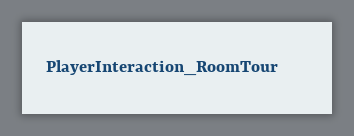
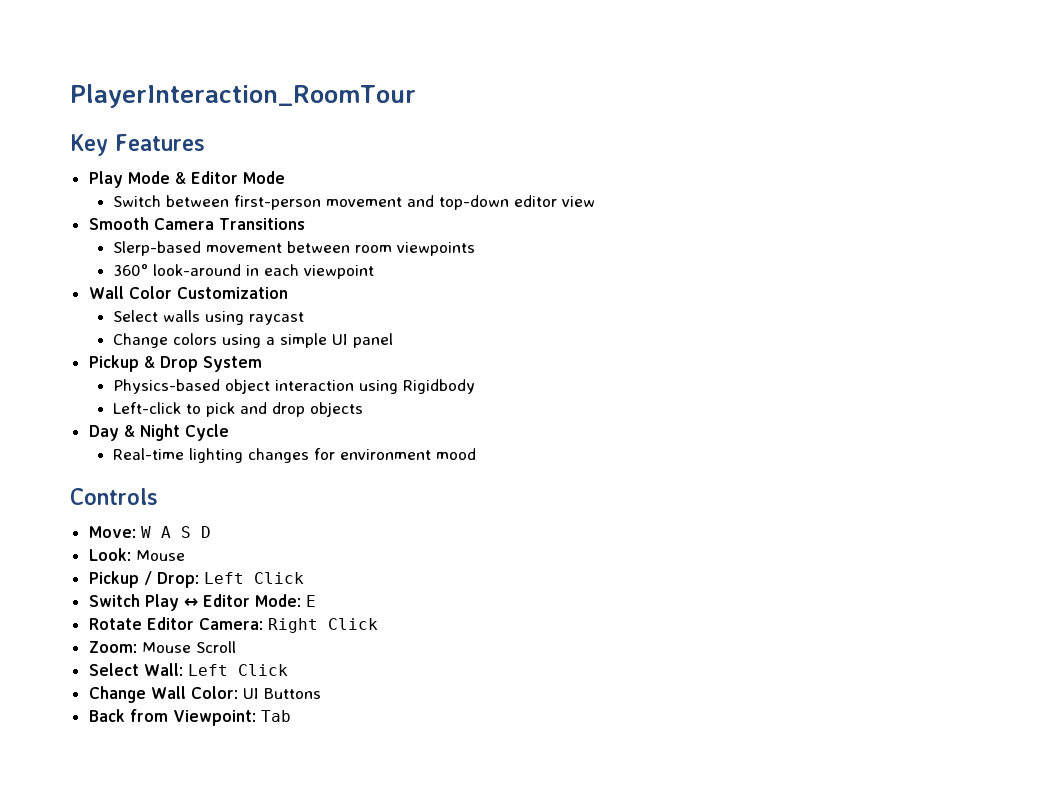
(278, 68) none -> [70,134,205,156] [88,171,285,188] [113,195,596,210] [88,217,305,230] [113,241,476,256] [113,264,375,279] [88,286,288,299] [113,310,305,325] [113,333,394,348] [88,355,262,372] [113,379,476,394] [113,402,364,417] [88,424,229,441] [113,448,477,463] [70,488,158,505] [88,526,211,538] [88,548,185,561] [88,571,304,588] [88,594,316,611] [88,617,378,633] [88,641,236,653] [88,663,288,676] [88,686,321,703] [88,709,291,726] // Key Features // Play Mode & Editor Mode // Switch between first-person movement and top-down editor view // Smooth Camera Transitions // Slerp-based movement between room viewpoints // 360° look-around in each viewpoint // Wall Color Customization // Select walls using raycast // Change colors using a simple UI panel // Pickup & Drop System // Physics-based object interaction using Rigidbody // Left-click to pick and drop objects // Day & Night Cycle // Real-time lighting changes for environment mood // Controls // Move: W A S D // Look: Mouse // Pickup / Drop: Left Click // Switch Play ↔ Editor Mode: E // Rotate Editor Camera: Right Click // Zoom: Mouse Scroll // Select Wall: Left Click // Change Wall Color: UI Buttons // Back from Viewpoint: Tab

